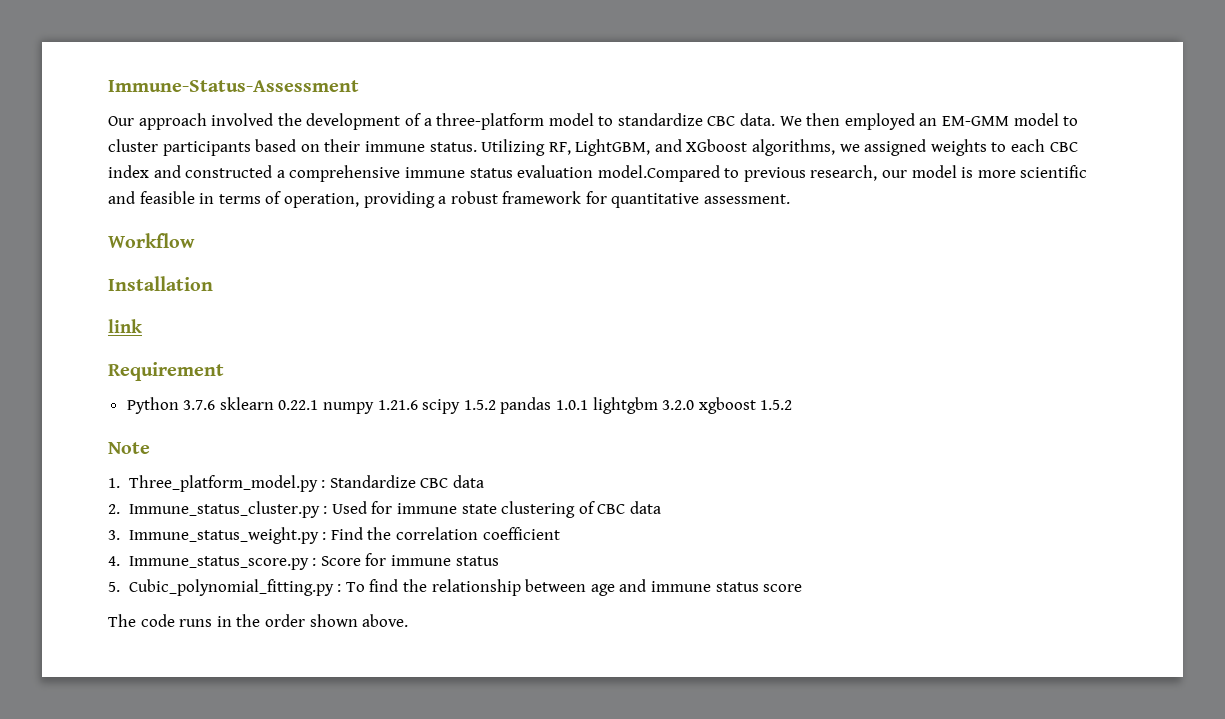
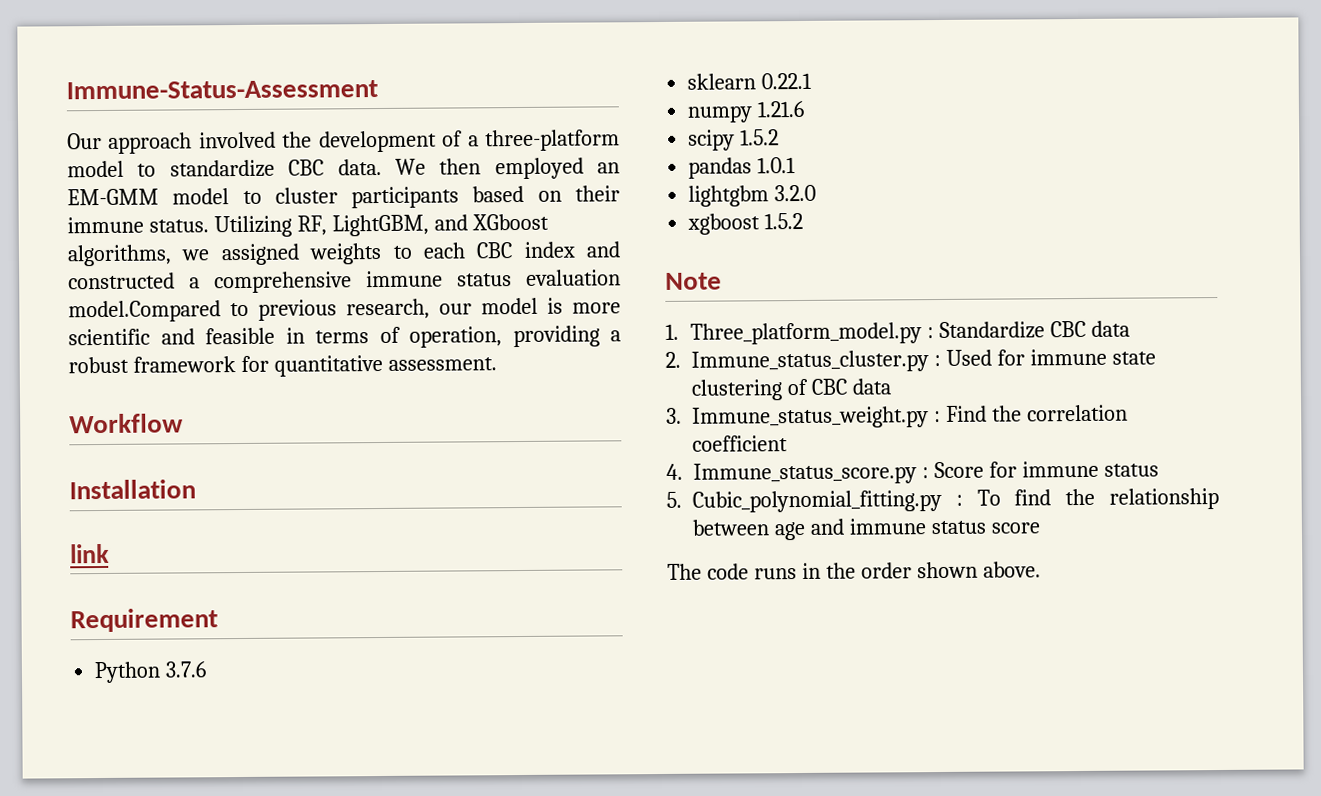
(216, 405) none -> (207, 669) //
(319, 405) none -> (813, 81) //
(418, 405) none -> (805, 109) //
(496, 405) none -> (780, 137) //
(589, 405) none -> (797, 165) //
(695, 405) none -> (817, 193) //

